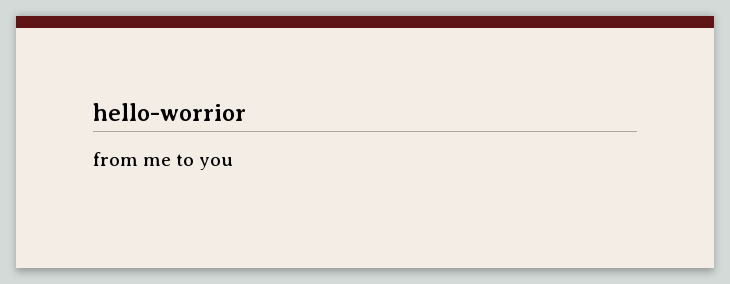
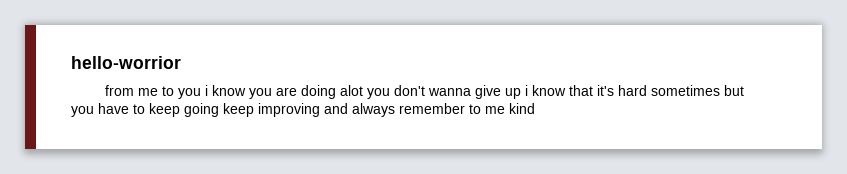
(234, 163) none -> [204,85,744,99] [71,103,535,117] i know you are doing alot you don't wanna give up i know that it's hard sometimes but you have to keep going keep improving and always remember to me kind

